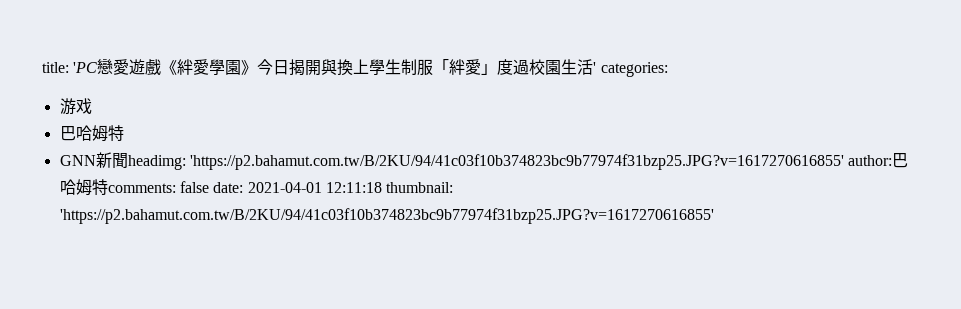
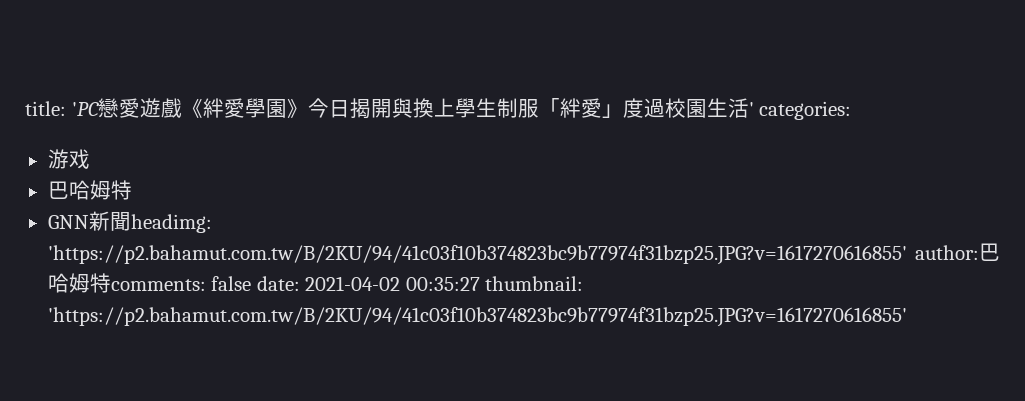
[247,182,382,193] 2021-04-01 12:11:18 -> [305,276,480,291] 2021-04-02 00:35:27

